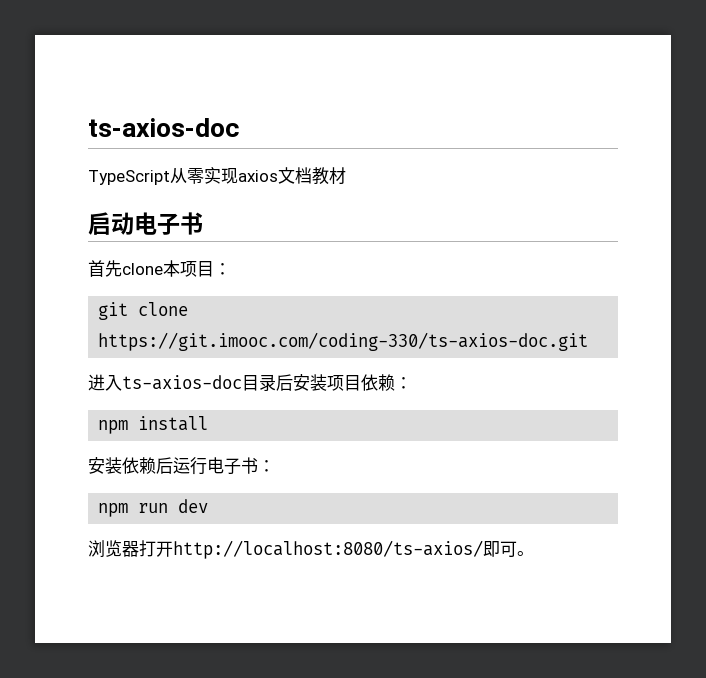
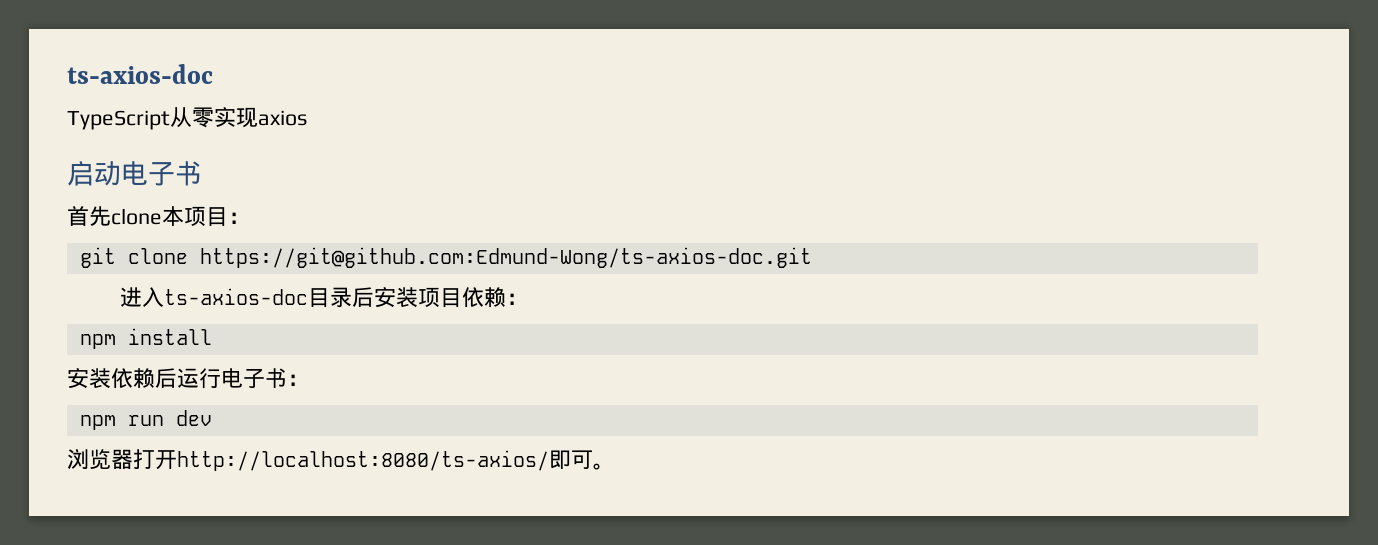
[278,167,346,185] 文档教材 -> (307, 118) none
[98,332,589,351] https://git.imooc.com/coding-330/ts-axios-doc.git -> [199,247,812,268] https://git@github.com:Edmund-Wong/ts-axios-doc.git

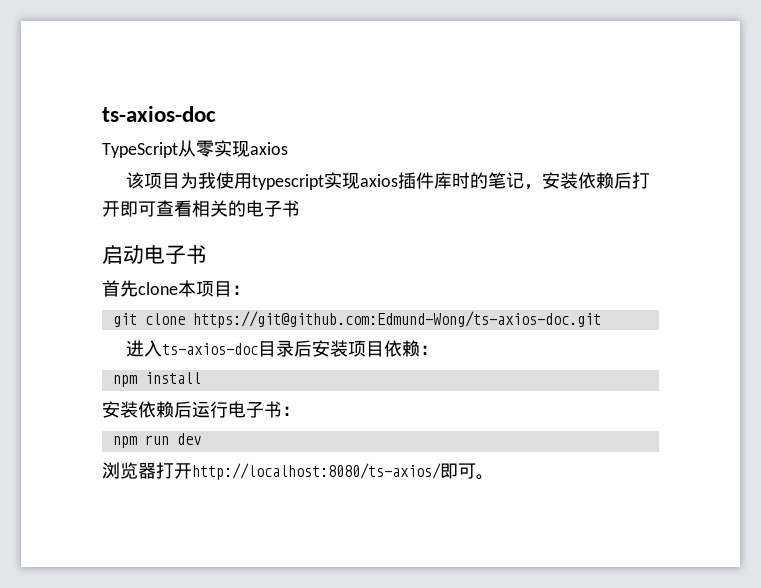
(307, 118) none -> [125,172,650,190] [102,200,300,217] // 该项目为我使用typescript实现axios插件库时的笔记，安装依赖后打开即可查看相关的电子书

